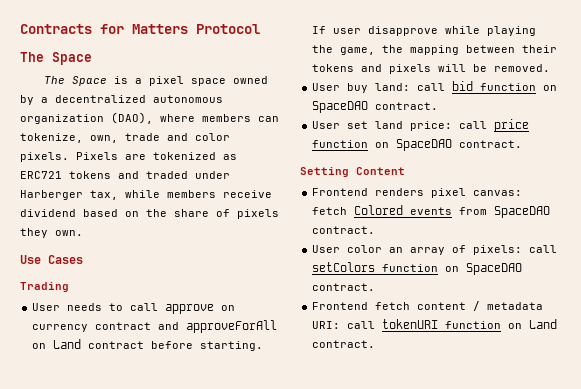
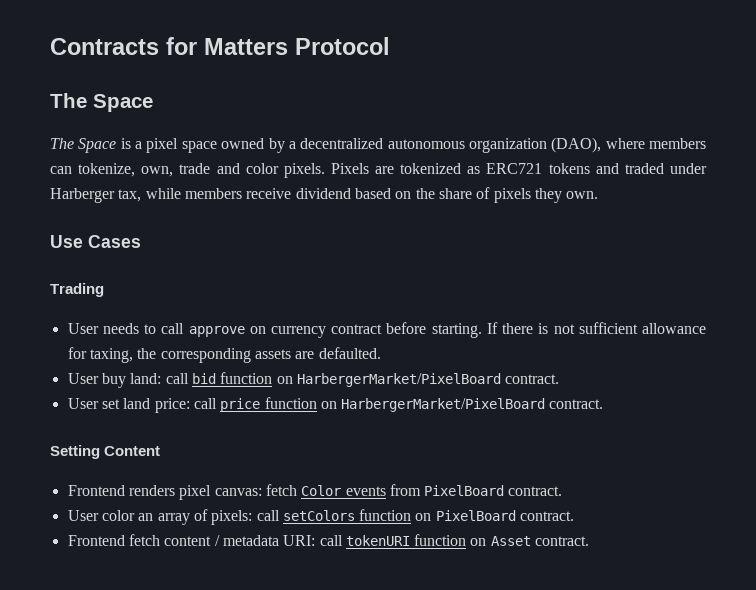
[158,320,278,333] [32,339,264,351] [312,26,537,36] [312,45,558,55] [312,64,551,74] and approveForAll on Land contract before starting. If user disapprove while playing the game, the mapping between their tokens and pixels will be removed. -> [386,322,707,338] [67,347,381,363] before starting. If there is not sufficient allowance for taxing, the corresponding assets are defaulted.
[312,101,369,113] SpaceDAO -> [296,373,501,387] HarbergerMarket/PixelBoard
[396,139,453,151] SpaceDAO -> [341,398,546,412] HarbergerMarket/PixelBoard
[354,205,404,215] Colored -> [301,485,342,496] Color
[494,206,551,218] SpaceDAO -> [424,485,505,496] PixelBoard
[466,263,523,275] SpaceDAO -> [435,510,516,521] PixelBoard
[529,319,558,329] Land -> [490,536,531,546] Asset

